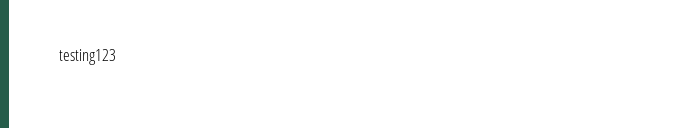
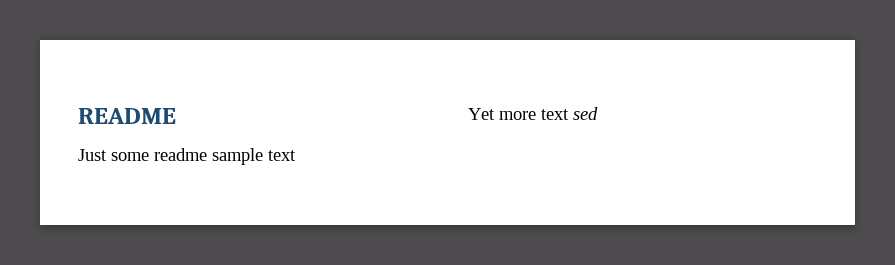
[59,49,116,65] testing123 -> [78,108,176,124] [78,148,296,165] [468,107,598,120] README // Just some readme sample text // Yet more text sed

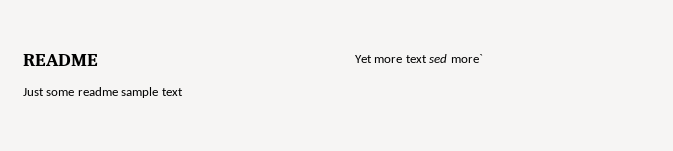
(598, 113) none -> [450,54,483,63] more`

